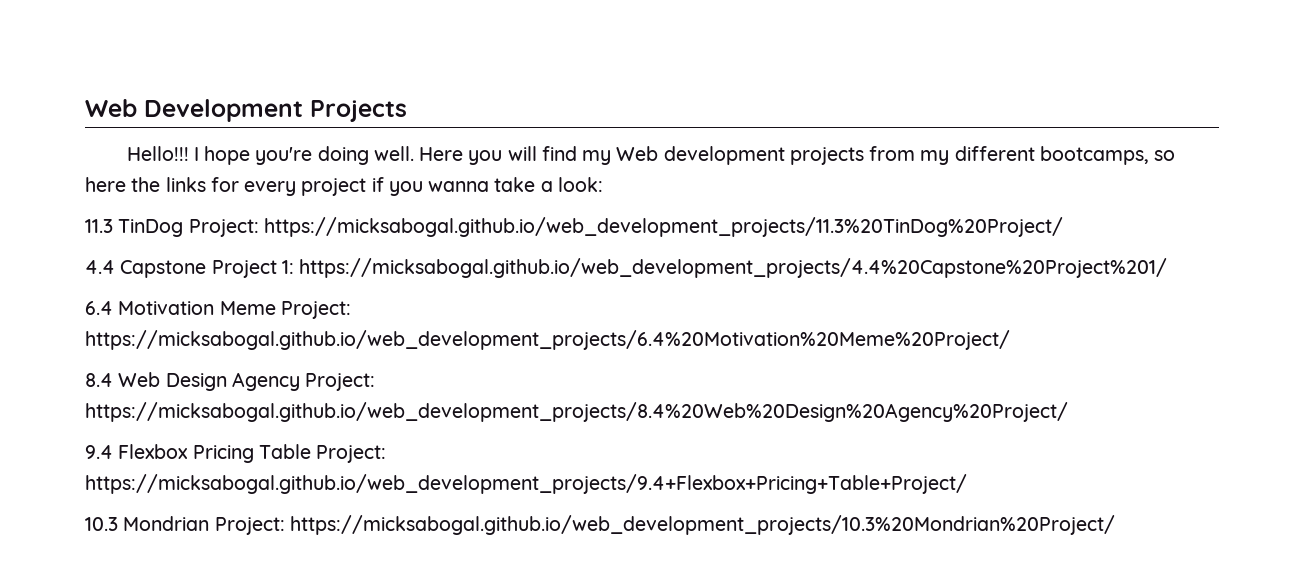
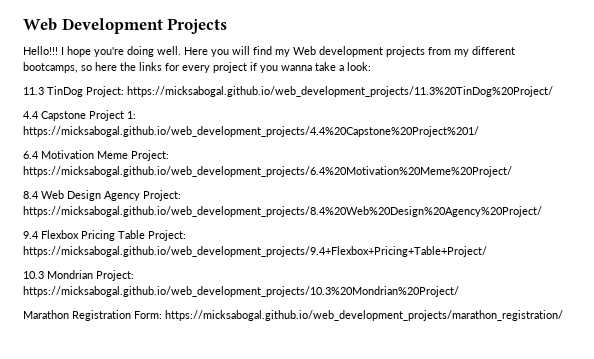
(1115, 525) none -> [23,310,563,321] // Marathon Registration Form: https://micksabogal.github.io/web_development_projects/marathon_registration/

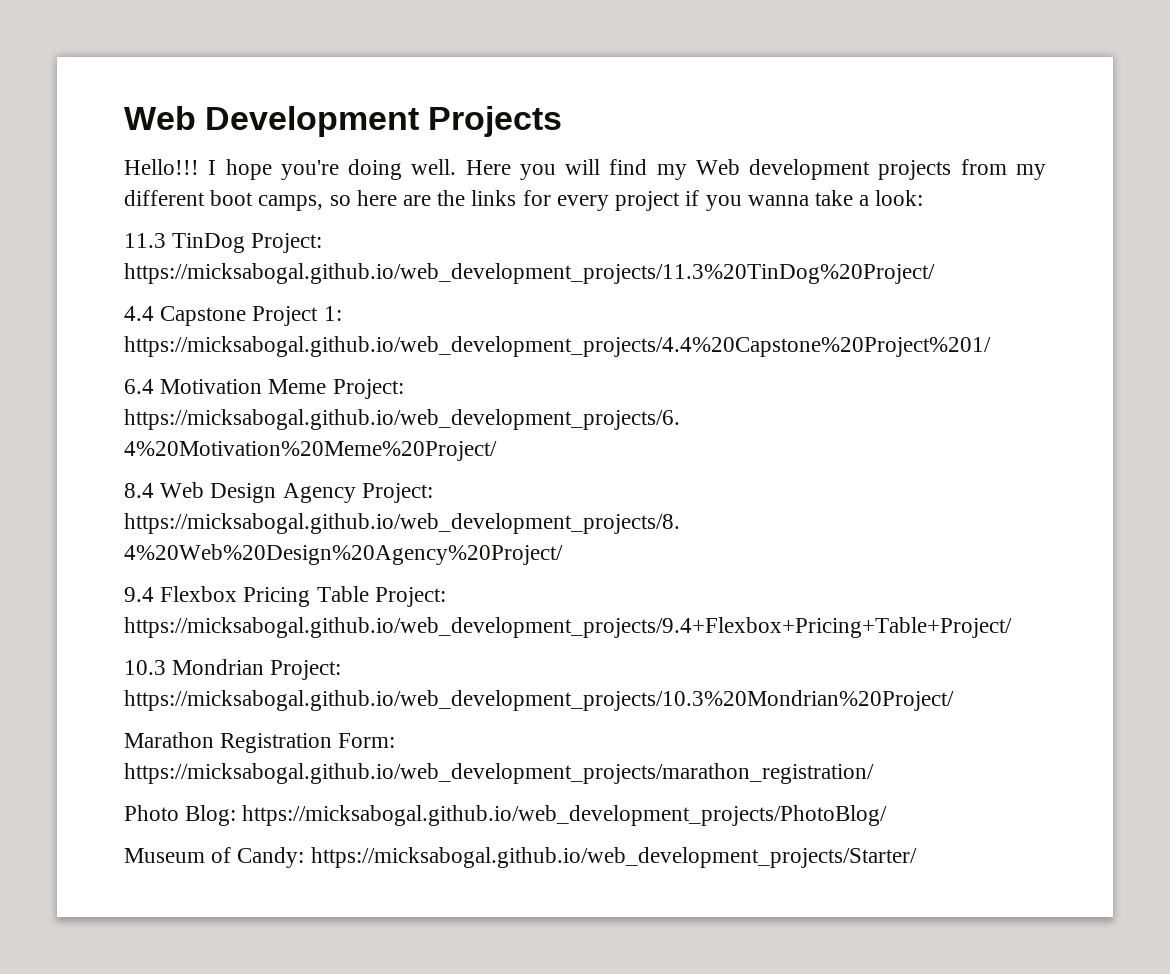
[23,62,78,73] bootcamps, -> [210,190,324,211] boot camps,
(117, 66) none -> [403,195,432,206] are
(563, 315) none -> [124,805,888,826] [124,847,917,868] // Photo Blog: https://micksabogal.github.io/web_development_projects/PhotoBlog/ // Museum of Candy: https://micksabogal.github.io/web_development_projects/Starter/

